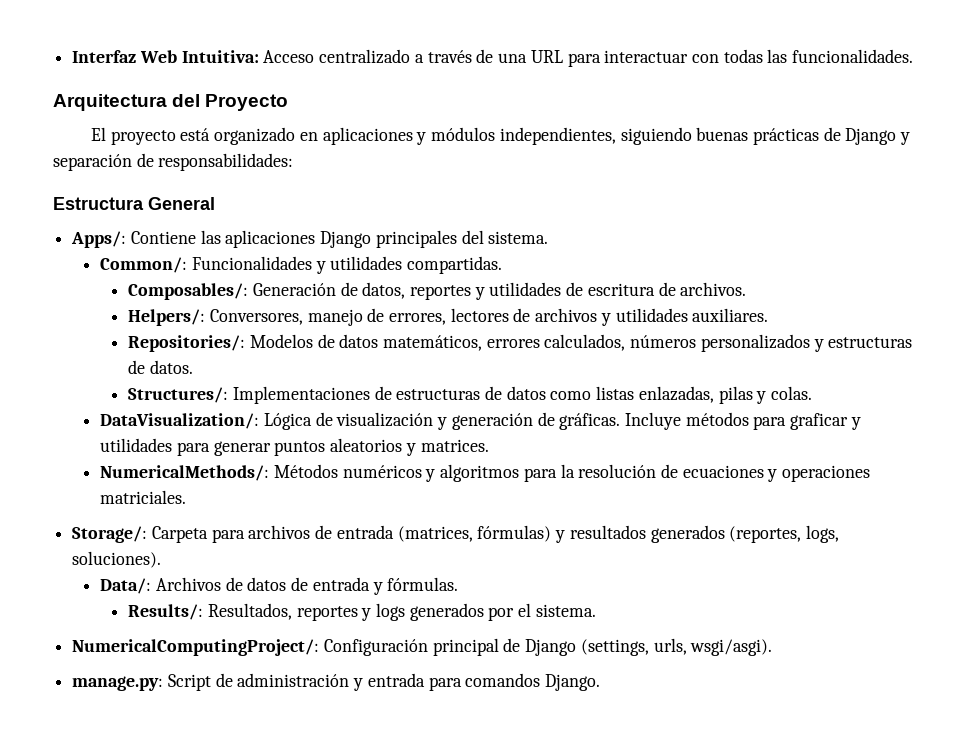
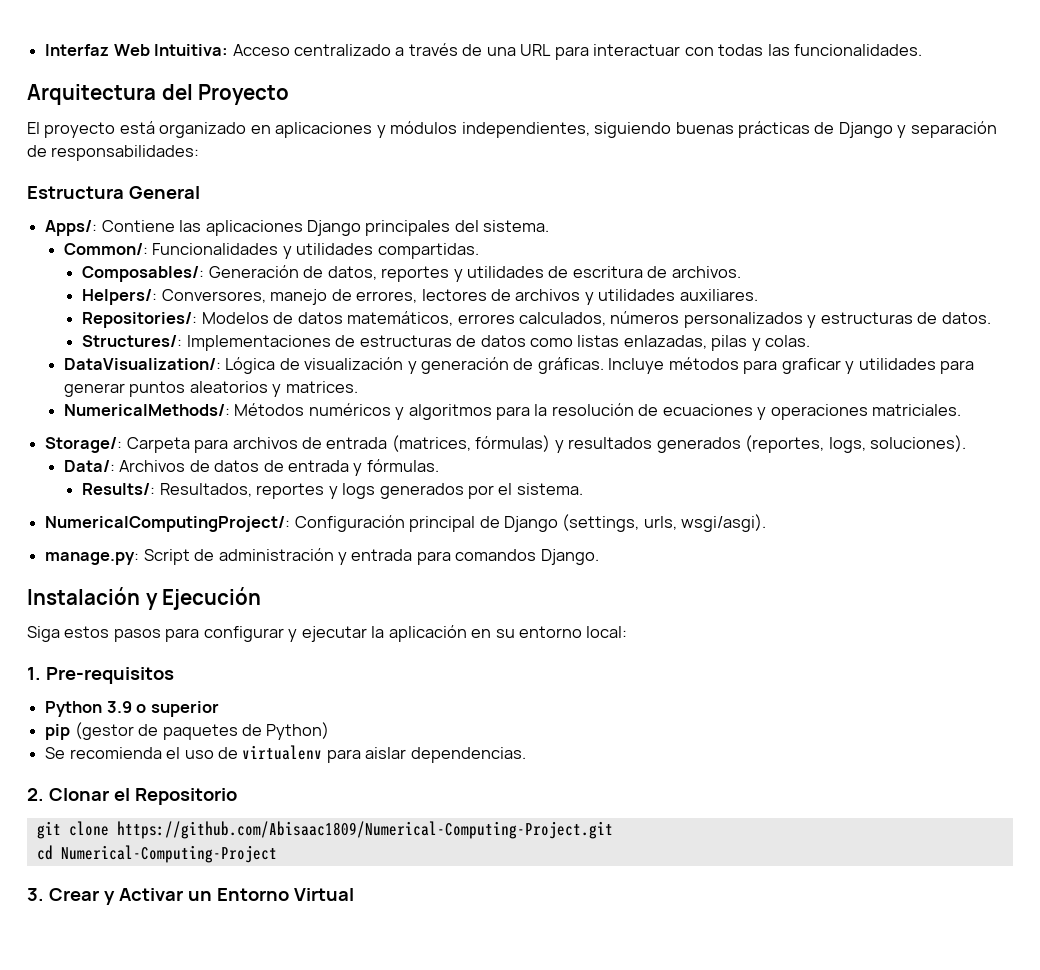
(601, 682) none -> [27,587,262,610] [27,625,628,642] [27,667,174,684] [45,701,219,717] [45,722,330,740] [45,745,526,763] [27,788,237,805] [36,821,613,839] [36,845,277,863] [27,888,354,905] // Instalación y Ejecución // Siga estos pasos para configurar y ejecutar la aplicación en su entorno local: // 1. Pre-requisitos // Python 3.9 o superior // pip (gestor de paquetes de Python) // Se recomienda el uso de virtualenv para aislar dependencias. // 2. Clonar el Repositorio // git clone https://github.com/Abisaac1809/Numerical-Computing-Project.git // cd Numerical-Computing-Project // 3. Crear y Activar un Entorno Virtual

